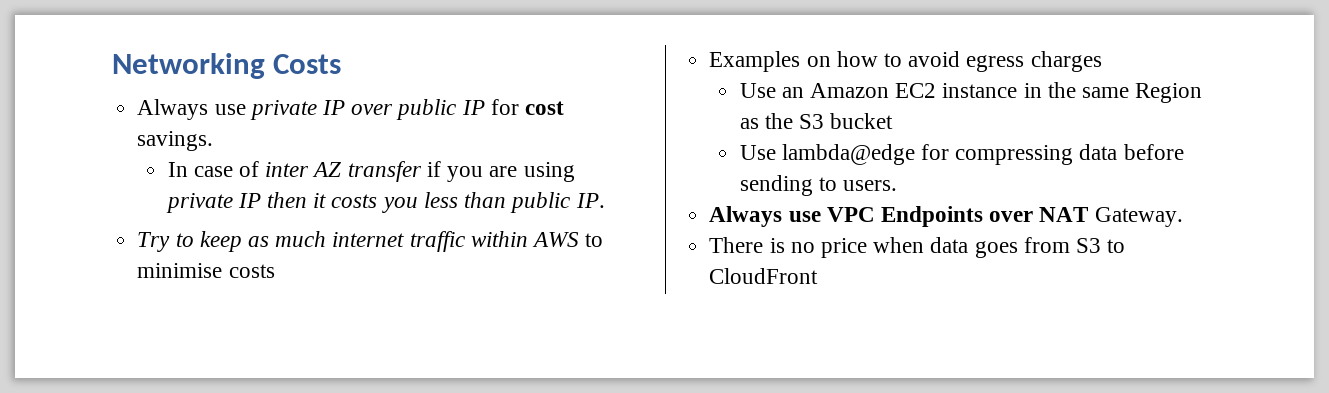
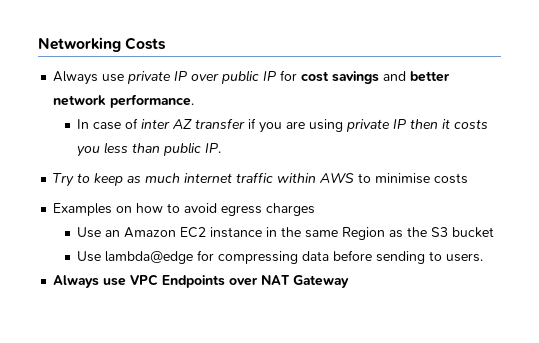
[137,131,214,151] savings. -> [332,71,451,84] [53,94,195,108] savings and better network performance.
[1094,207,1183,227] [709,237,1126,258] [709,268,819,284] Gateway. // There is no price when data goes from S3 to CloudFront -> [293,275,350,288] Gateway

